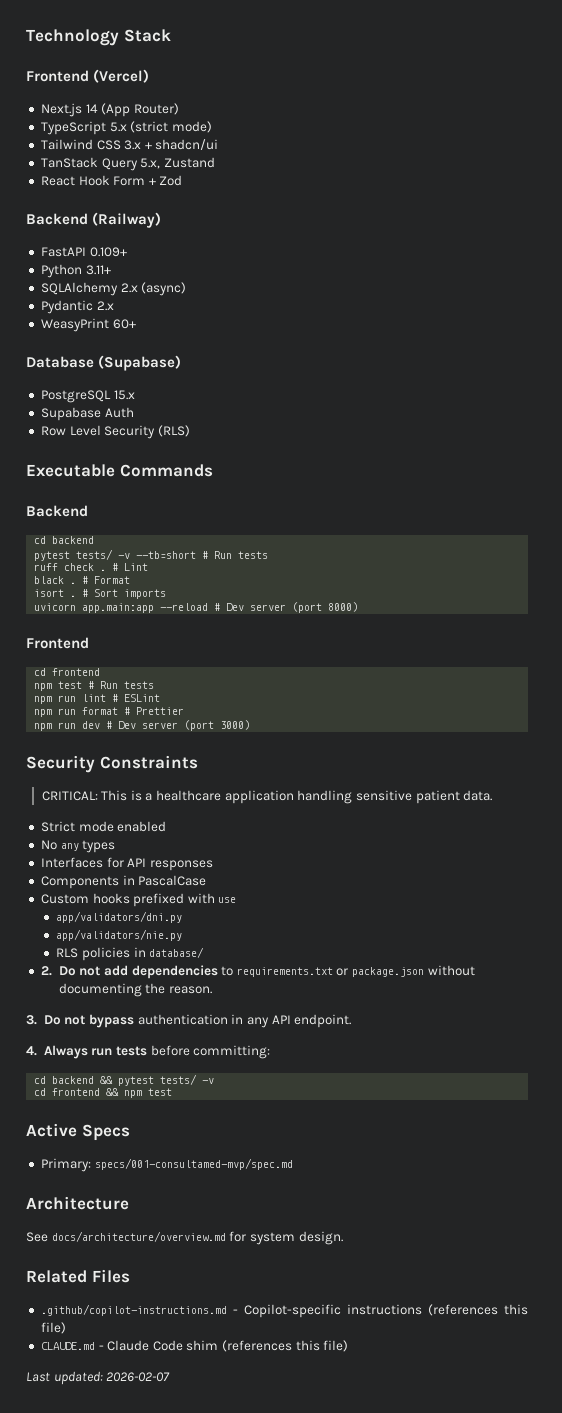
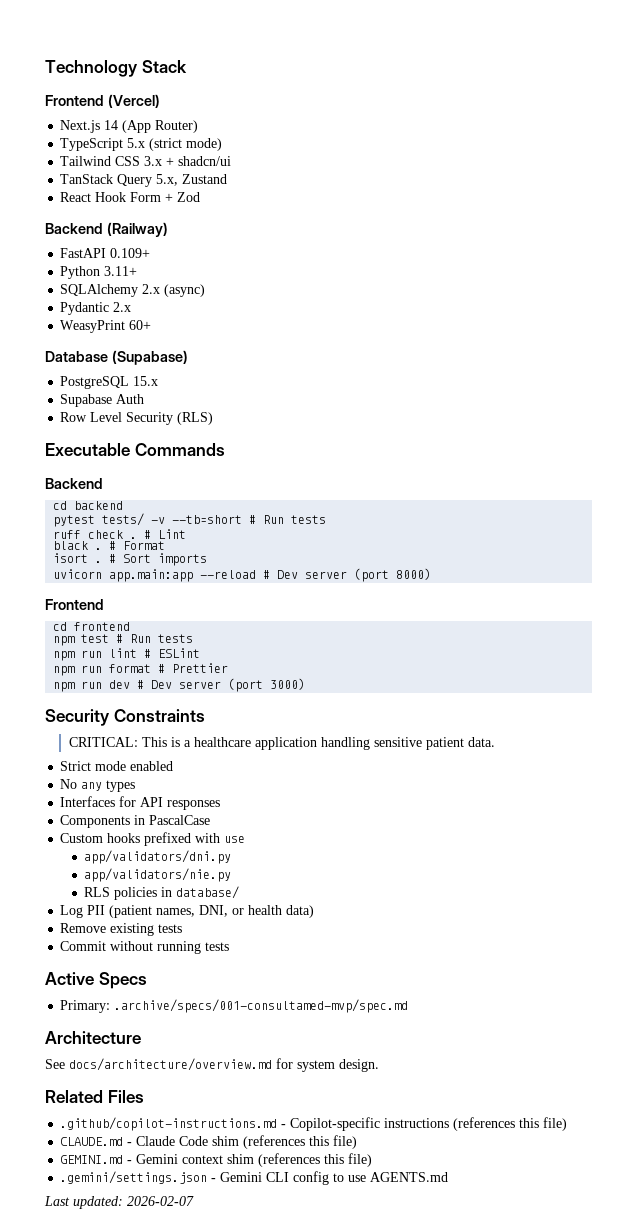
[40,965,475,979] [58,983,212,997] [26,1014,352,1028] [26,1045,271,1059] [34,1074,215,1086] [34,1088,173,1098] 2. Do not add dependencies to requirements.txt or package.json without documenting the reason. // 3. Do not bypass authentication in any API endpoint. // 4. Always run tests before committing: // cd backend && pytest tests/ -v // cd frontend && npm test -> [60,905,315,918] [60,923,183,936] [60,941,230,954] Log PII (patient names, DNI, or health data) // Remove existing tests // Commit without running tests
[94,1158,293,1170] specs/001-consultamed-mvp/spec.md -> [114,999,409,1013] .archive/specs/001-consultamed-mvp/spec.md
(349, 1346) none -> [60,1153,373,1167] [60,1171,449,1185] // GEMINI.md - Gemini context shim (references this file) // .gemini/settings.json - Gemini CLI config to use AGENTS.md

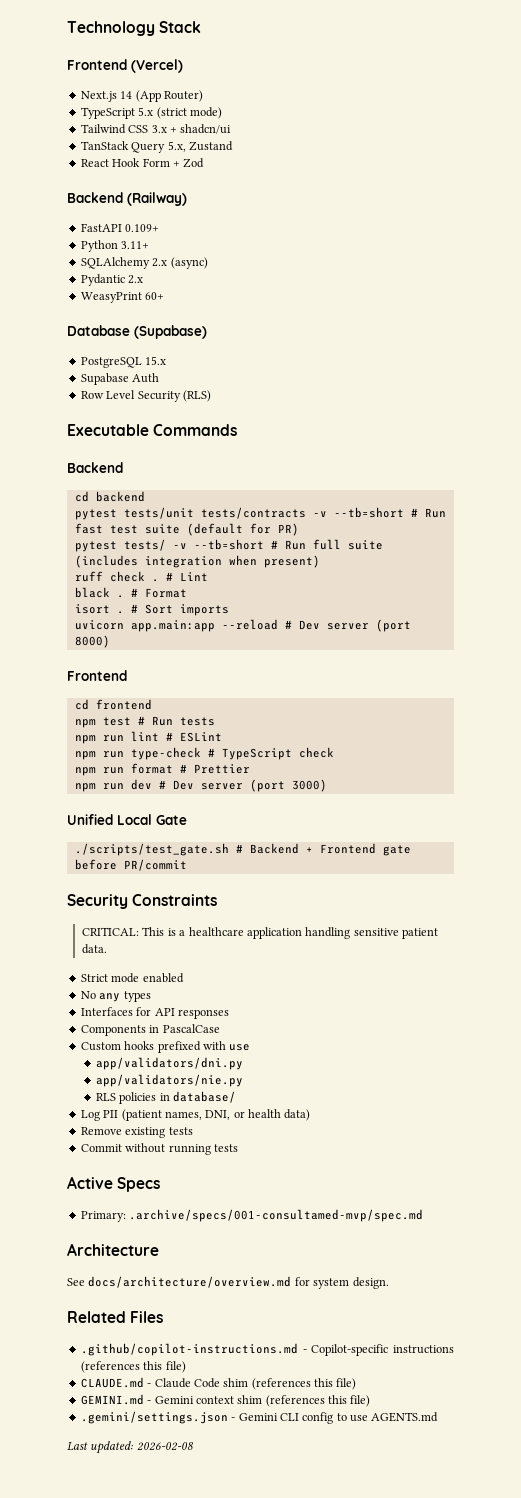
(124, 505) none -> [74,507,446,520] [74,523,299,536] // pytest tests/unit tests/contracts -v --tb=short # Run fast test suite (default for PR)
[291,515,327,524] tests -> [312,539,383,550] [74,555,320,568] full suite (includes integration when present)
(201, 653) none -> [74,747,334,760] // npm run type-check # TypeScript check
(306, 684) none -> [67,814,187,825] [74,843,411,856] [74,859,187,871] // Unified Local Gate // ./scripts/test_gate.sh # Backend + Frontend gate before PR/commit
[127,1196,194,1206] 2026-02-07 -> [136,1442,194,1451] 2026-02-08

